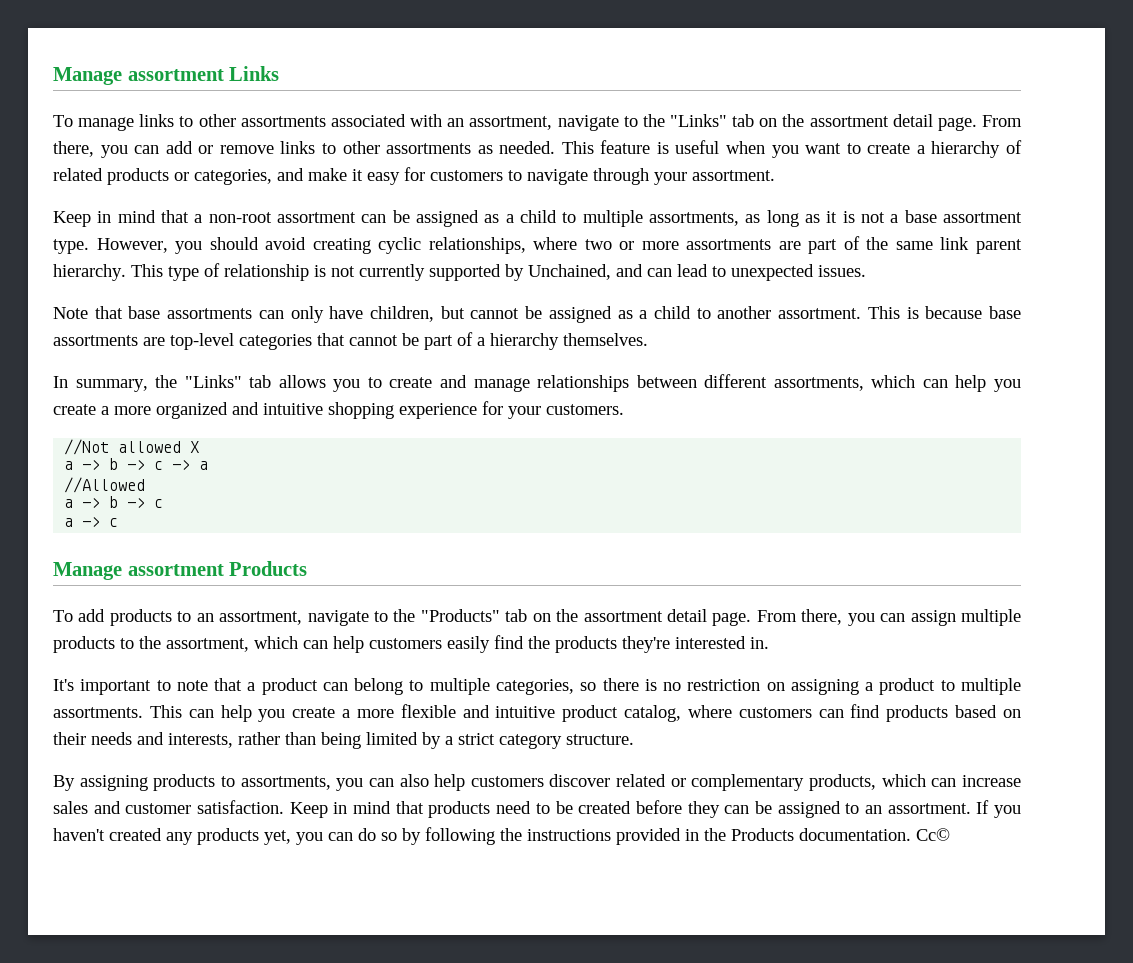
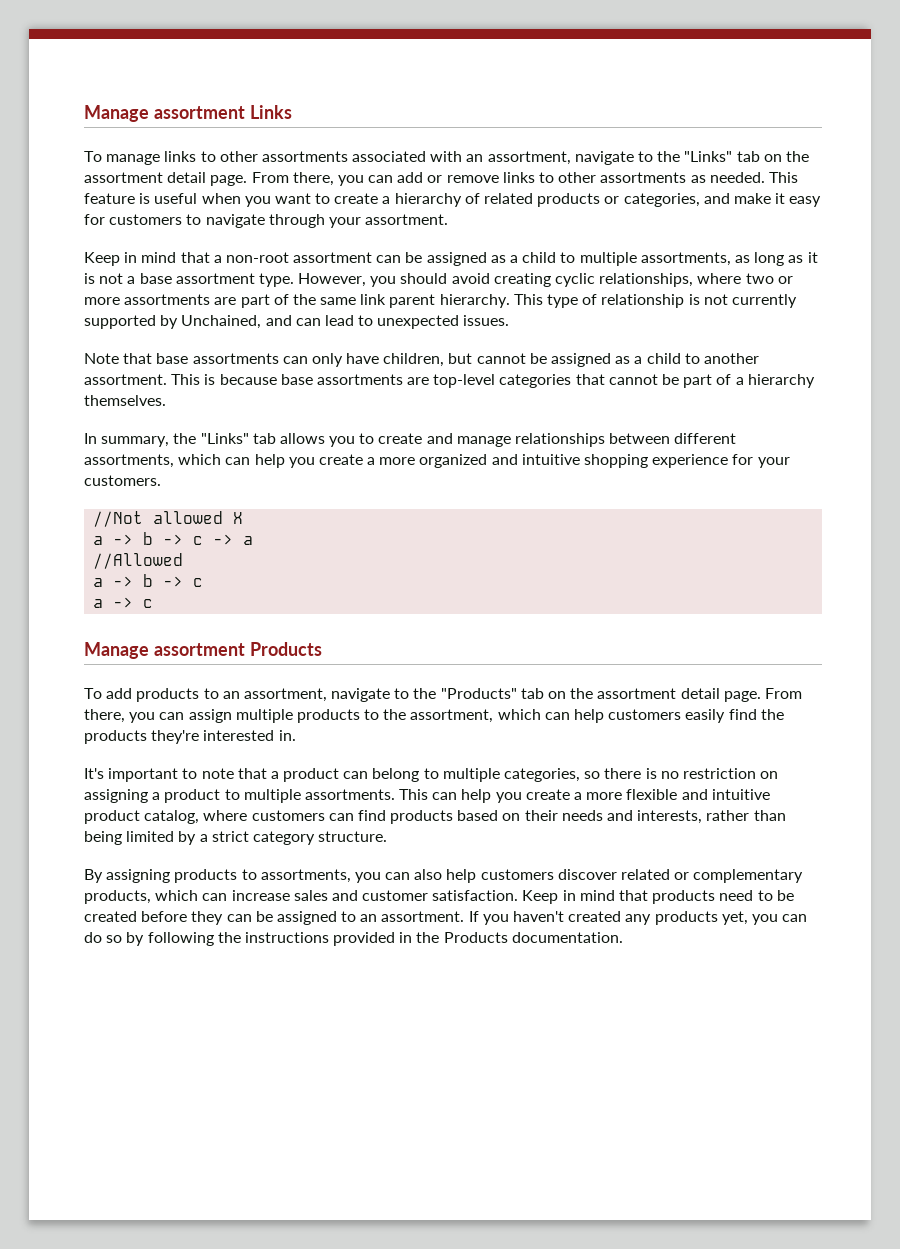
[916,828,950,841] Cc© -> (623, 937) none

